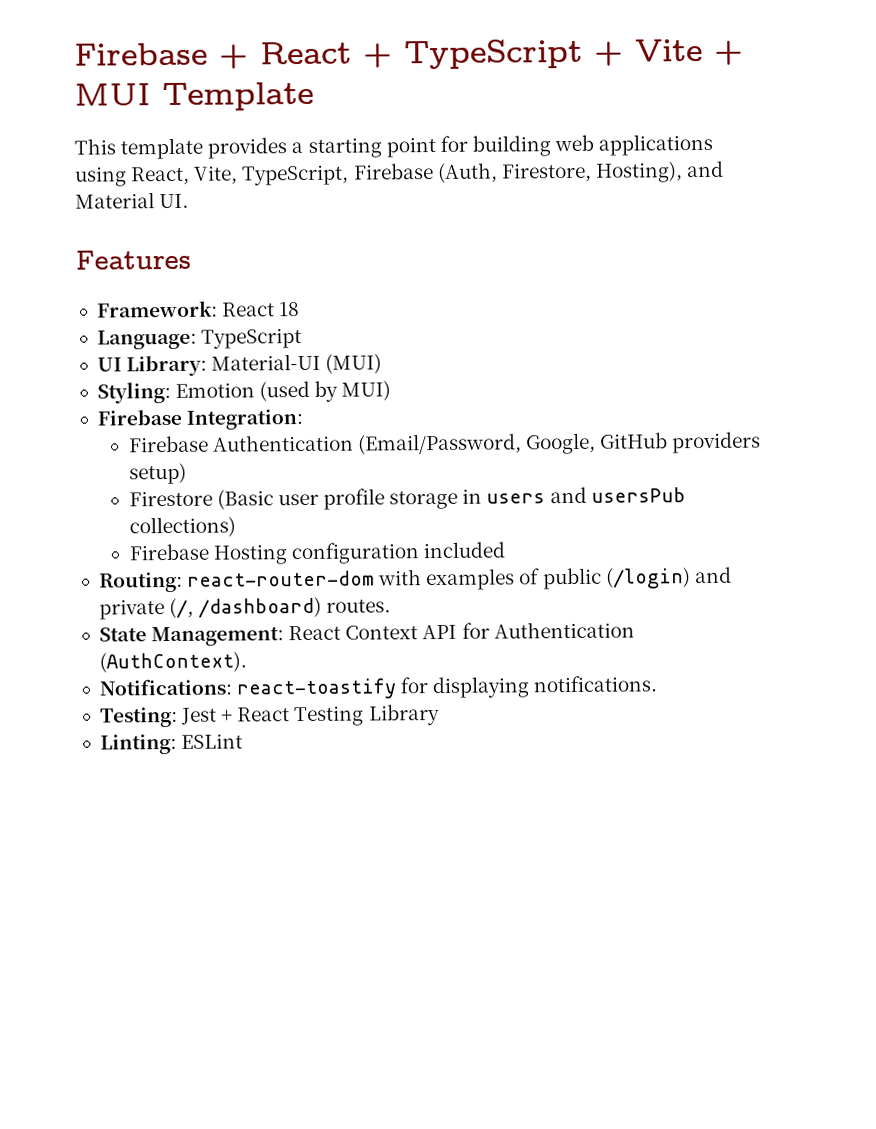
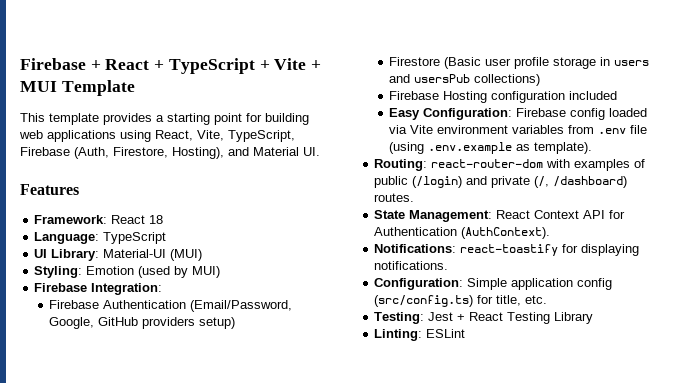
(505, 550) none -> [389,108,648,120] [389,125,648,134] [389,142,593,154] // Easy Configuration: Firebase config loaded via Vite environment variables from .env file (using .env.example as template).
(658, 684) none -> [374,278,613,290] [374,295,548,307] // Configuration: Simple application config (src/config.ts) for title, etc.

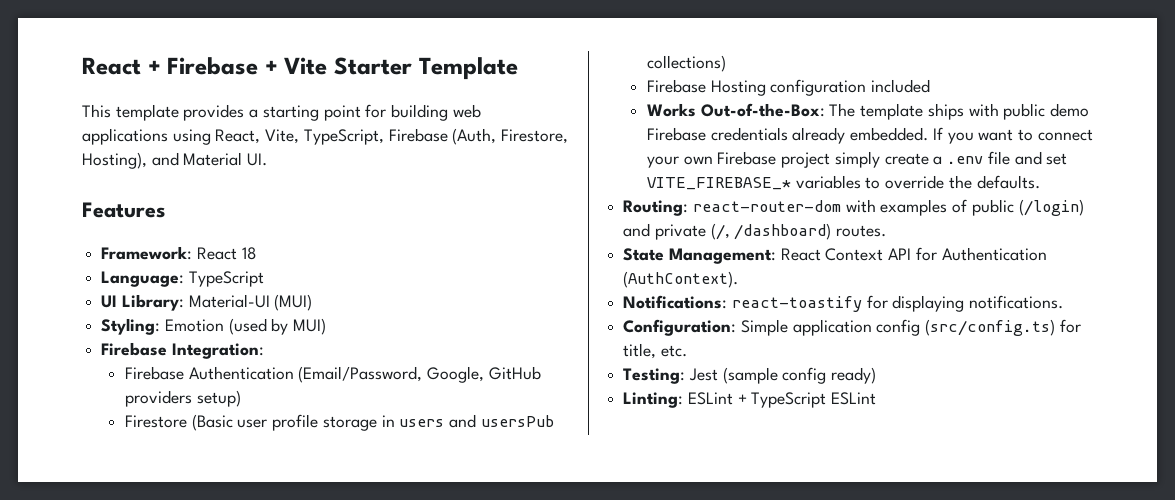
[20,58,322,74] [20,81,57,92] Firebase + React + TypeScript + Vite + MUI -> [82,57,413,75] React + Firebase + Vite Starter
[389,108,648,120] [389,125,648,134] [389,142,593,154] Easy Configuration: Firebase config loaded via Vite environment variables from .env file (using .env.example as template). -> [646,103,1090,120] [646,127,1093,144] [646,151,1068,168] [646,175,1040,190] Works Out-of-the-Box: The template ships with public demo Firebase credentials already embedded. If you want to connect your own Firebase project simply create a .env file and set VITE_FIREBASE_* variables to override the defaults.
[457,312,594,324] + React Testing Library -> [722,367,877,384] (sample config ready)
(466, 333) none -> [737,392,877,408] + TypeScript ESLint

